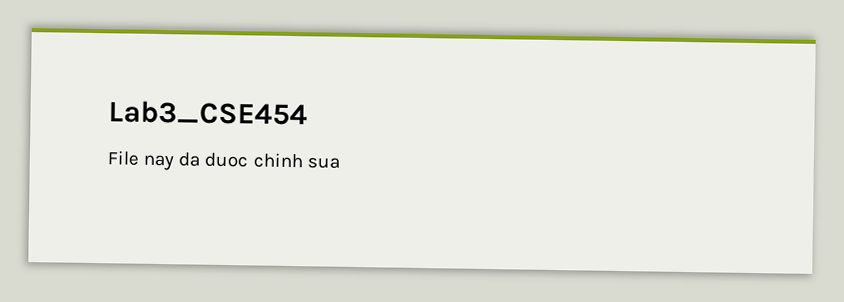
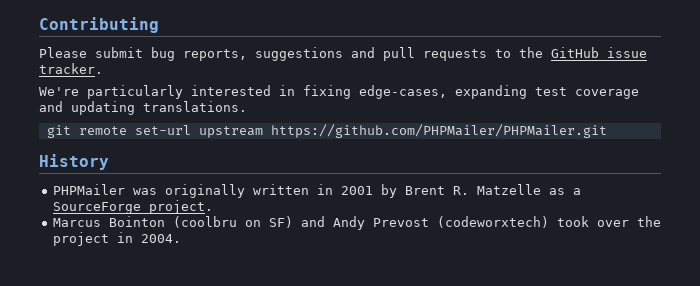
[108,100,308,126] [107,150,340,171] Lab3_CSE454 // File nay da duoc chinh sua -> [39,17,159,33] [39,47,647,61] [39,63,103,74] [39,85,639,99] [39,101,247,115] [46,124,607,138] [39,154,109,170] [52,184,581,198] [52,200,213,214] [52,216,661,230] [52,232,181,246] Contributing // Please submit bug reports, suggestions and pull requests to the GitHub issue tracker. // We're particularly interested in fixing edge-cases, expanding test coverage and updating translations. // git remote set-url upstream https://github.com/PHPMailer/PHPMailer.git // History // PHPMailer was originally written in 2001 by Brent R. Matzelle as a SourceForge project. // Marcus Bointon (coolbru on SF) and Andy Prevost (codeworxtech) took over the project in 2004.

